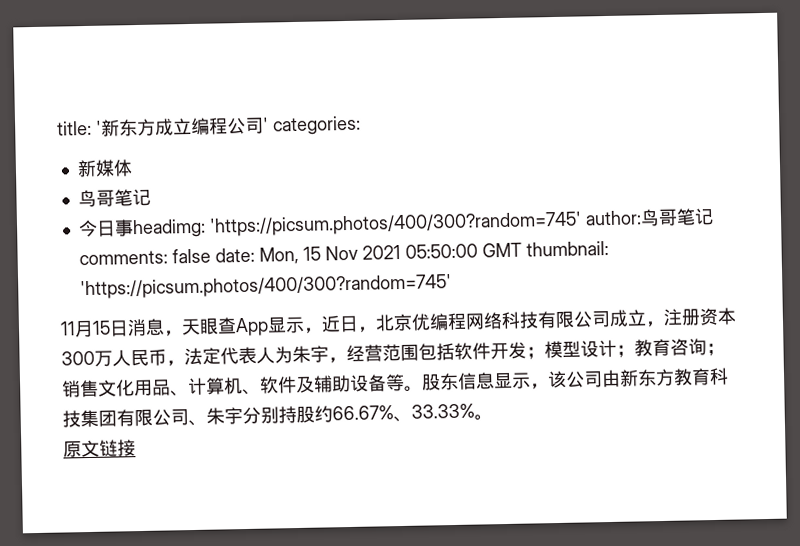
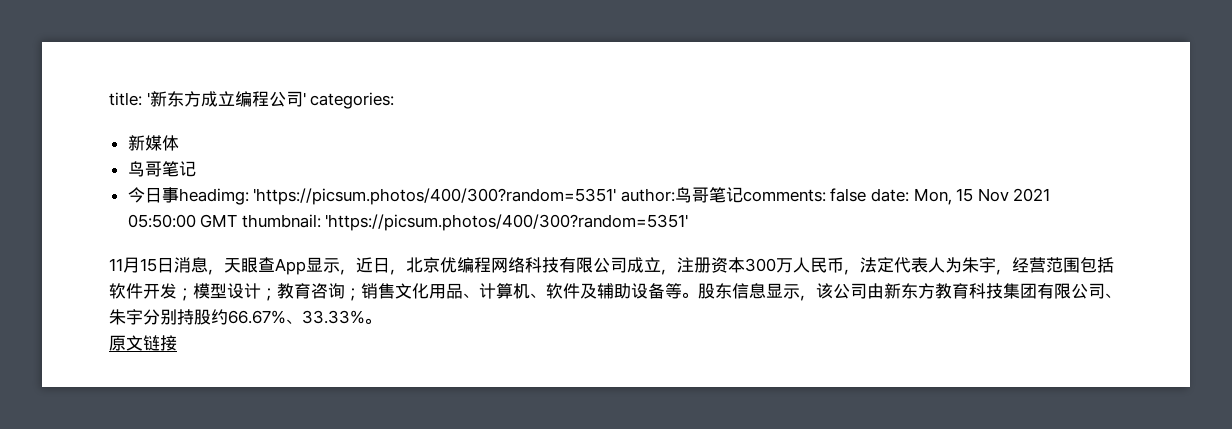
[208,211,582,237] 'https://picsum.photos/400/300?random=745' -> [253,188,617,205] 'https://picsum.photos/400/300?random=5351'
[79,274,452,300] 'https://picsum.photos/400/300?random=745' -> [325,214,689,231] 'https://picsum.photos/400/300?random=5351'

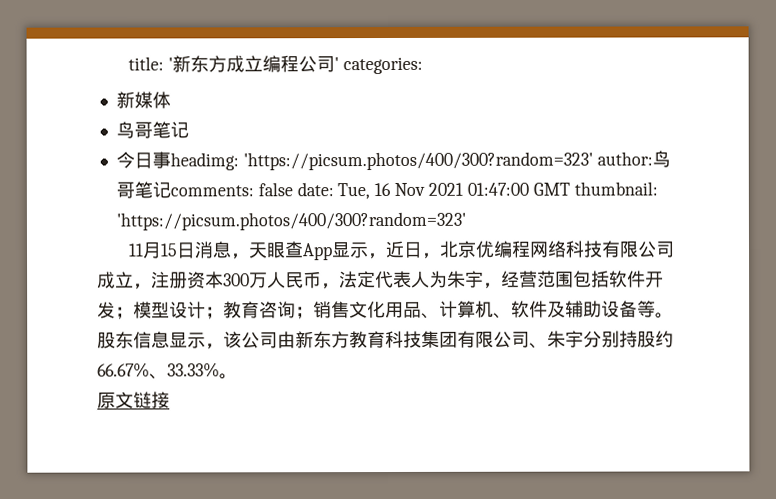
[253,188,617,205] 'https://picsum.photos/400/300?random=5351' -> [242,151,593,171] 'https://picsum.photos/400/300?random=323'
[913,188,974,205] Mon, 15 -> [337,182,392,200] Tue, 16
[127,214,196,228] 05:50:00 -> [466,182,529,196] 01:47:00
[325,214,689,231] 'https://picsum.photos/400/300?random=5351' -> [115,211,466,231] 'https://picsum.photos/400/300?random=323'

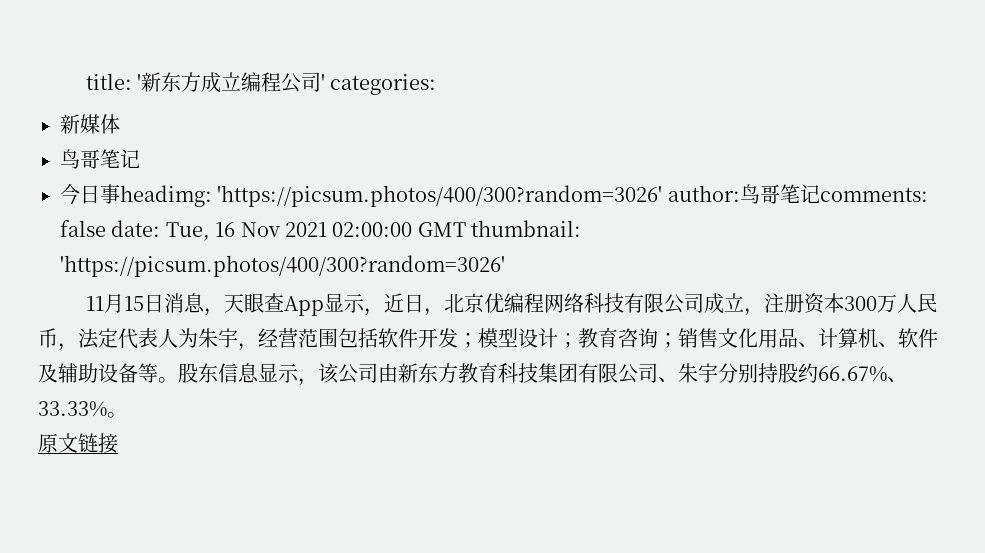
[242,151,593,171] 'https://picsum.photos/400/300?random=323' -> [217,185,663,207] 'https://picsum.photos/400/300?random=3026'
[466,182,529,196] 01:47:00 -> [332,222,413,237] 02:00:00
[115,211,466,231] 'https://picsum.photos/400/300?random=323' -> [60,255,505,277] 'https://picsum.photos/400/300?random=3026'

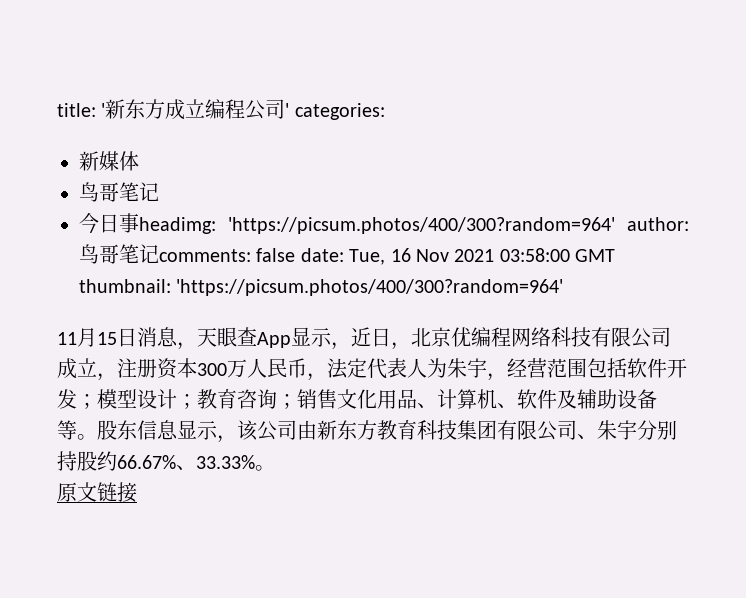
[217,185,663,207] 'https://picsum.photos/400/300?random=3026' -> [228,217,615,234] 'https://picsum.photos/400/300?random=964'
[332,222,413,237] 02:00:00 -> [499,248,570,262] 03:58:00
[60,255,505,277] 'https://picsum.photos/400/300?random=3026' -> [176,279,564,296] 'https://picsum.photos/400/300?random=964'

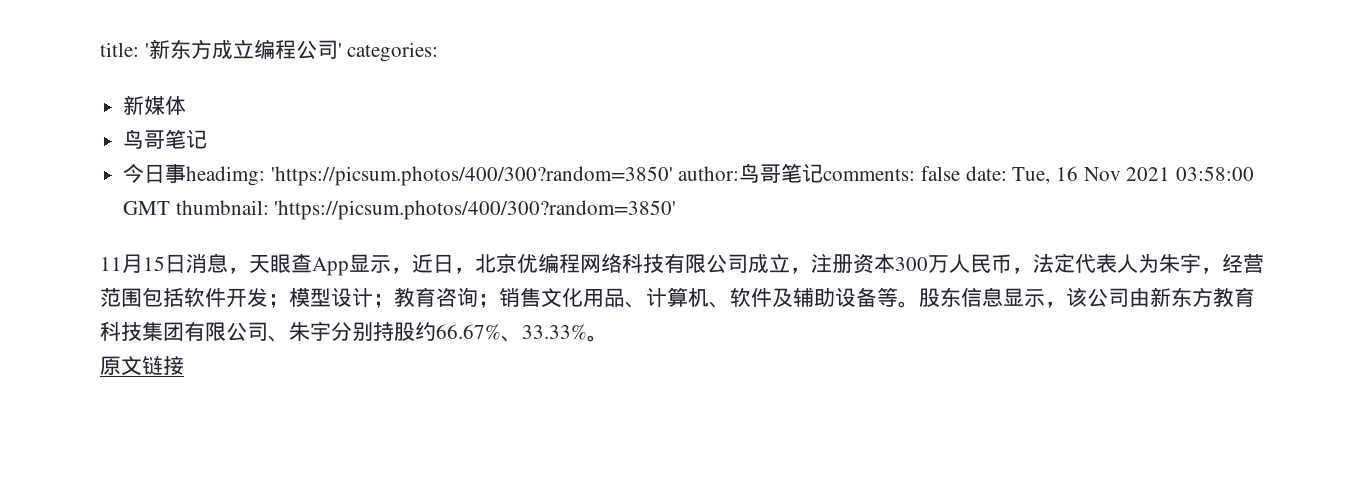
[228,217,615,234] 'https://picsum.photos/400/300?random=964' -> [270,166,673,186] 'https://picsum.photos/400/300?random=3850'
[176,279,564,296] 'https://picsum.photos/400/300?random=964' -> [274,200,677,220] 'https://picsum.photos/400/300?random=3850'

